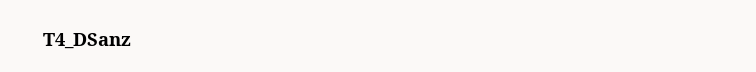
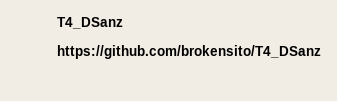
(131, 41) none -> [57,45,321,59] // https://github.com/brokensito/T4_DSanz

